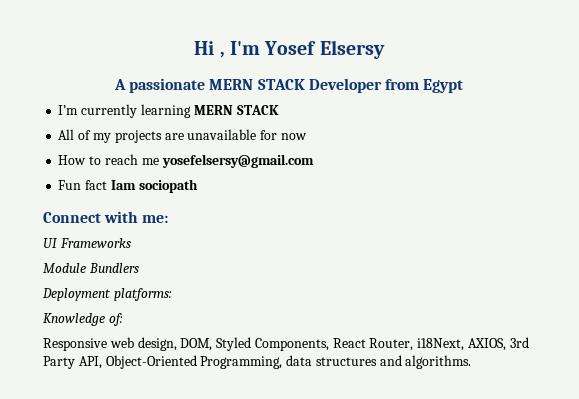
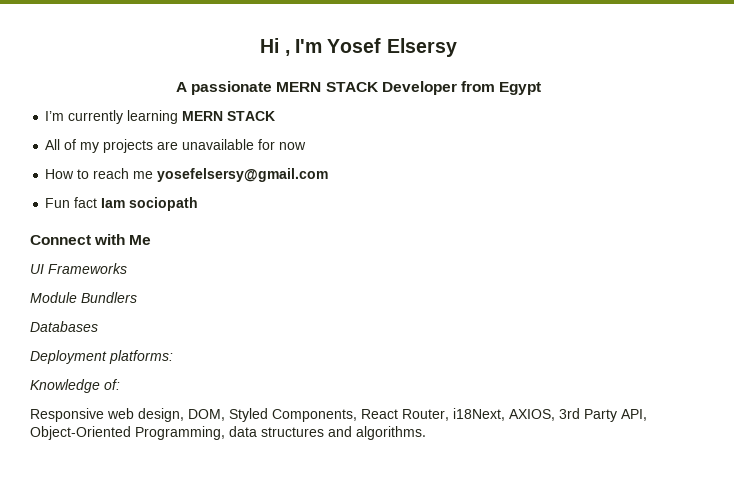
[142,215,169,223] me: -> [129,235,152,245] Me
(139, 268) none -> [30,321,98,332] // Databases

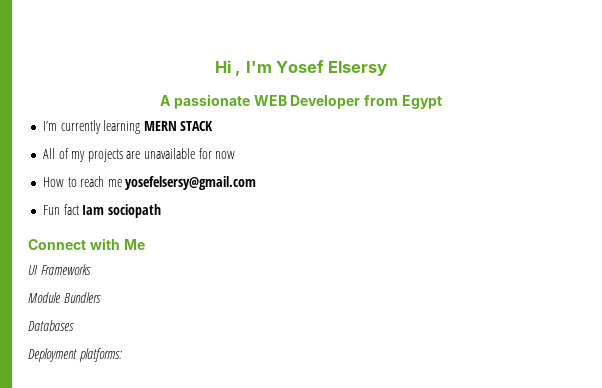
[276,82,379,92] MERN STACK -> [253,95,287,106] WEB
[30,379,120,393] [30,408,647,422] [30,426,426,440] // Knowledge of: // Responsive web design, DOM, Styled Components, React Router, i18Next, AXIOS, 3rd Party API, Object-Oriented Programming, data structures and algorithms. -> (122, 355) none

